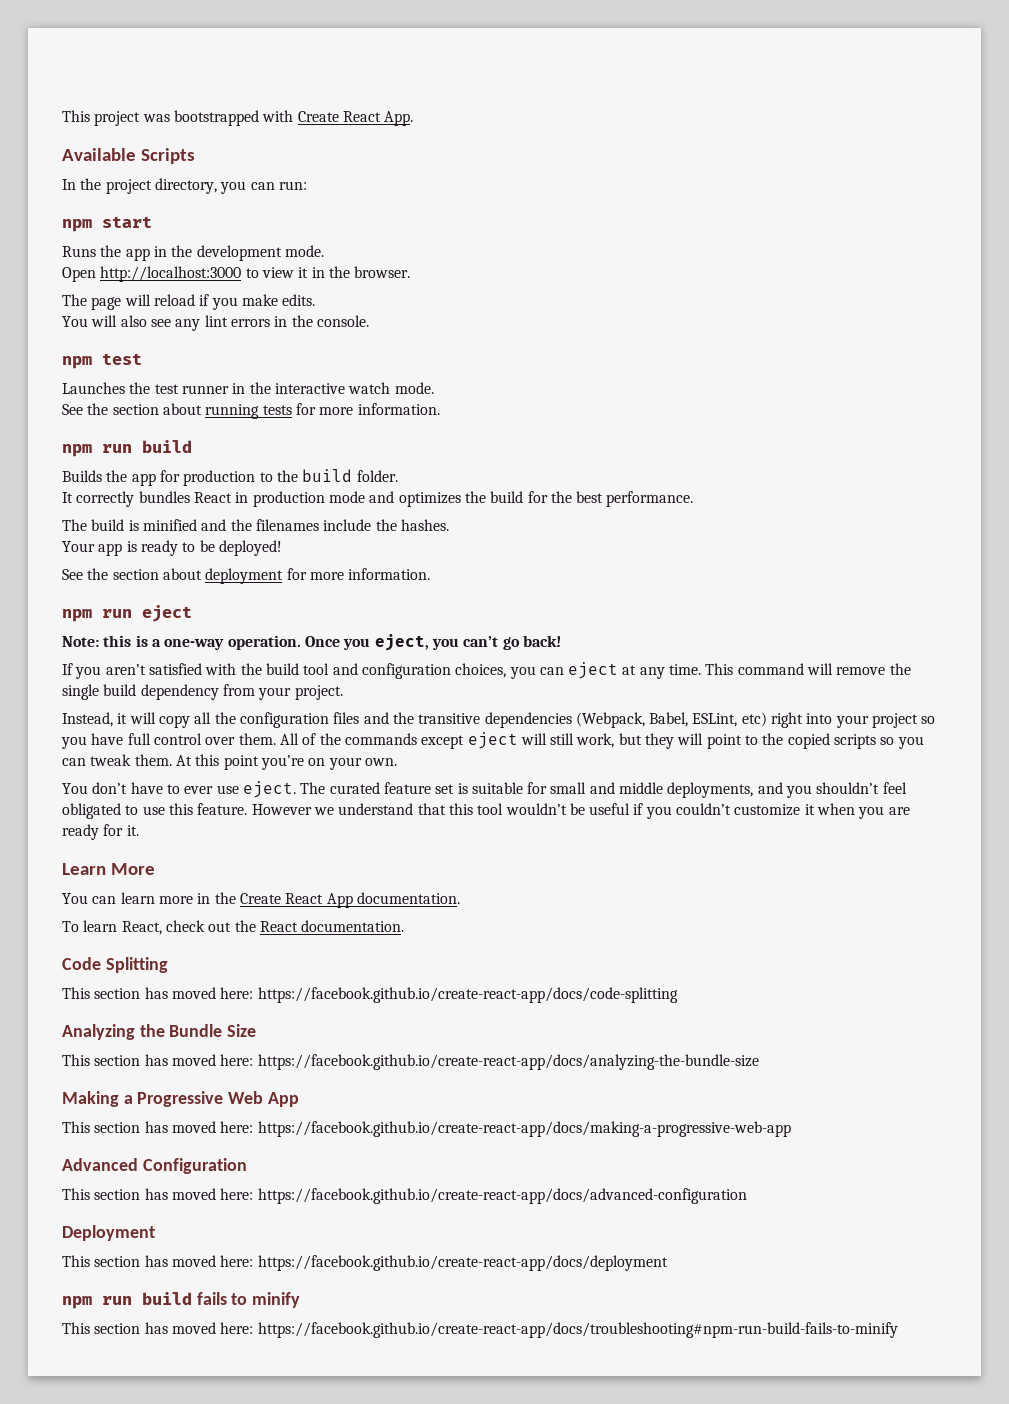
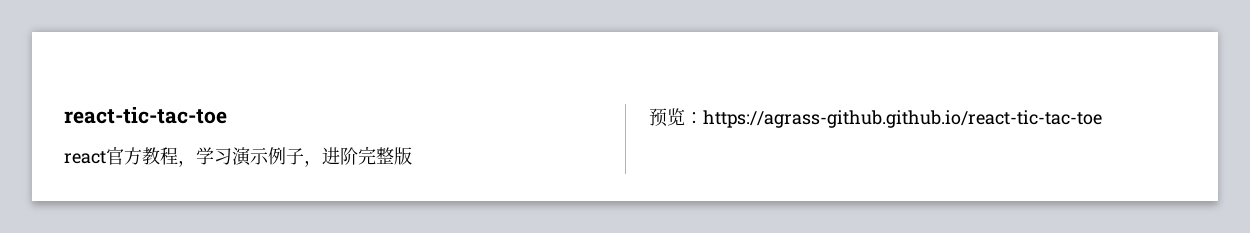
[62,110,414,126] [62,148,195,164] [62,178,307,194] [62,216,152,232] [62,245,324,261] [62,266,411,282] [62,294,316,310] [62,315,369,331] [62,353,142,369] [62,382,434,394] [62,403,440,419] [62,440,192,457] [62,469,398,486] [62,491,694,507] [62,519,449,531] [62,540,282,556] [62,568,431,584] [62,605,192,622] [62,634,561,651] [62,662,911,679] [62,684,343,700] [62,712,936,728] [61,732,924,749] [62,754,397,770] [62,781,907,798] [62,803,910,819] [62,824,139,840] [62,863,155,875] [62,892,460,908] [62,920,405,935] [62,957,168,973] [62,987,678,1003] [62,1024,257,1040] [62,1054,759,1070] [62,1091,299,1107] [62,1121,791,1137] [62,1158,247,1174] [62,1188,747,1204] [62,1225,155,1241] [62,1255,668,1271] [62,1292,301,1309] [62,1322,898,1338] This project was bootstrapped with Create React App. // Available Scripts // In the project directory, you can run: // npm start // Runs the app in the development mode. // Open http://localhost:3000 to view it in the browser. // The page will reload if you make edits. // You will also see any lint errors in the console. // npm test // Launches the test runner in the interactive watch mode. // See the section about running tests for more information. // npm run build // Builds the app for production to the build folder. // It correctly bundles React in production mode and optimizes the build for the best performance. // The build is minified and the filenames include the hashes. // Your app is ready to be deployed! // See the section about deployment for more information. // npm run eject // Note: this is a one-way operation. Once you eject, you can’t go back! // If you aren’t satisfied with the build tool and configuration choices, you can eject at any time. This command will remove the single build dependency from your project. // Instead, it will copy all the configuration files and the transitive dependencies (Webpack, Babel, ESLint, etc) right into your project so you have full control over them. All of the commands except eject will still work, but they will point to the copied scripts so you can tweak them. At this point you’re on your own. // You don’t have to ever use eject. The curated feature set is suitable for small and middle deployments, and you shouldn’t feel obligated to use this feature. However we understand that this tool wouldn’t be useful if you couldn’t customize it when you are ready for it. // Learn More // You can learn more in the Create React App documentation. // To learn React, check out the React documentation. // Code Splitting // This section has moved here: https://facebook.github.io/create-react-app/docs/code-splitting // Analyzing the Bundle Size // This section has moved here: https://facebook.github.io/create-react-app/docs/analyzing-the-bundle-size // Making a Progressive Web App // This section has moved here: https://facebook.github.io/create-react-app/docs/making-a-progressive-web-app // Advanced Configuration // This section has moved here: https://facebook.github.io/create-react-app/docs/advanced-configuration // Deployment // This section has moved here: https://facebook.github.io/create-react-app/docs/deployment // npm run build fails to minify // This section has moved here: https://facebook.github.io/create-react-app/docs/troubleshooting#npm-run-build-fails-to-minify -> [64,107,227,124] [64,146,412,167] [649,108,1102,128] react-tic-tac-toe // react官方教程，学习演示例子，进阶完整版 // 预览：https://agrass-github.github.io/react-tic-tac-toe

